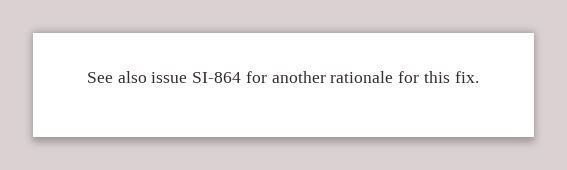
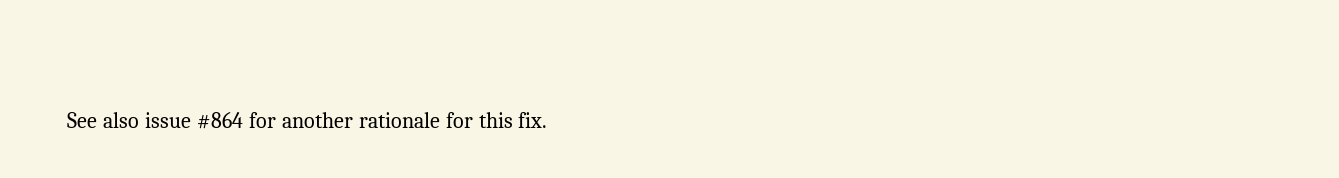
[192,72,242,83] SI-864 -> [196,112,243,129] #864

